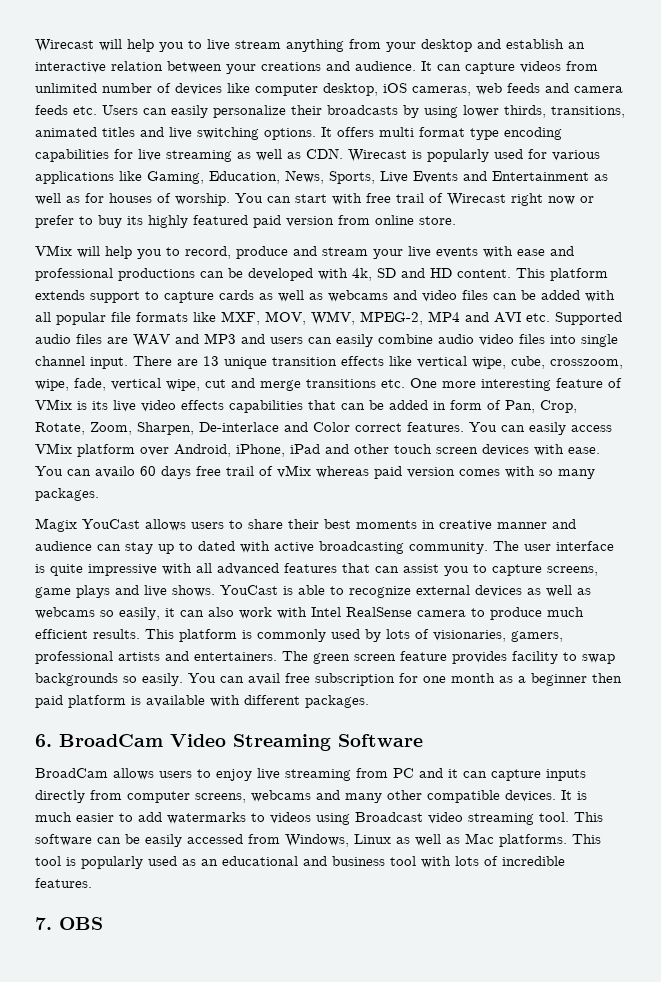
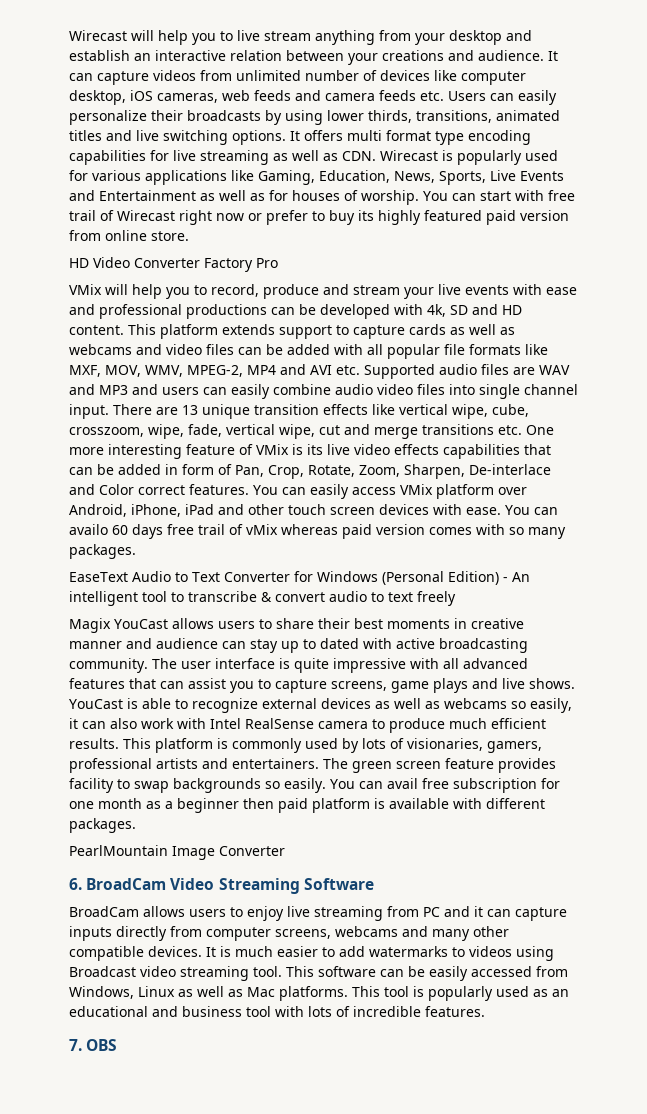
(456, 220) none -> [69,257,278,272] // HD Video Converter Factory Pro
(99, 494) none -> [69,571,530,585] [69,591,456,606] // EaseText Audio to Text Converter for Windows (Personal Edition) - An intelligent tool to transcribe & convert audio to text freely
(369, 701) none -> [69,845,285,860] // PearlMountain Image Converter

